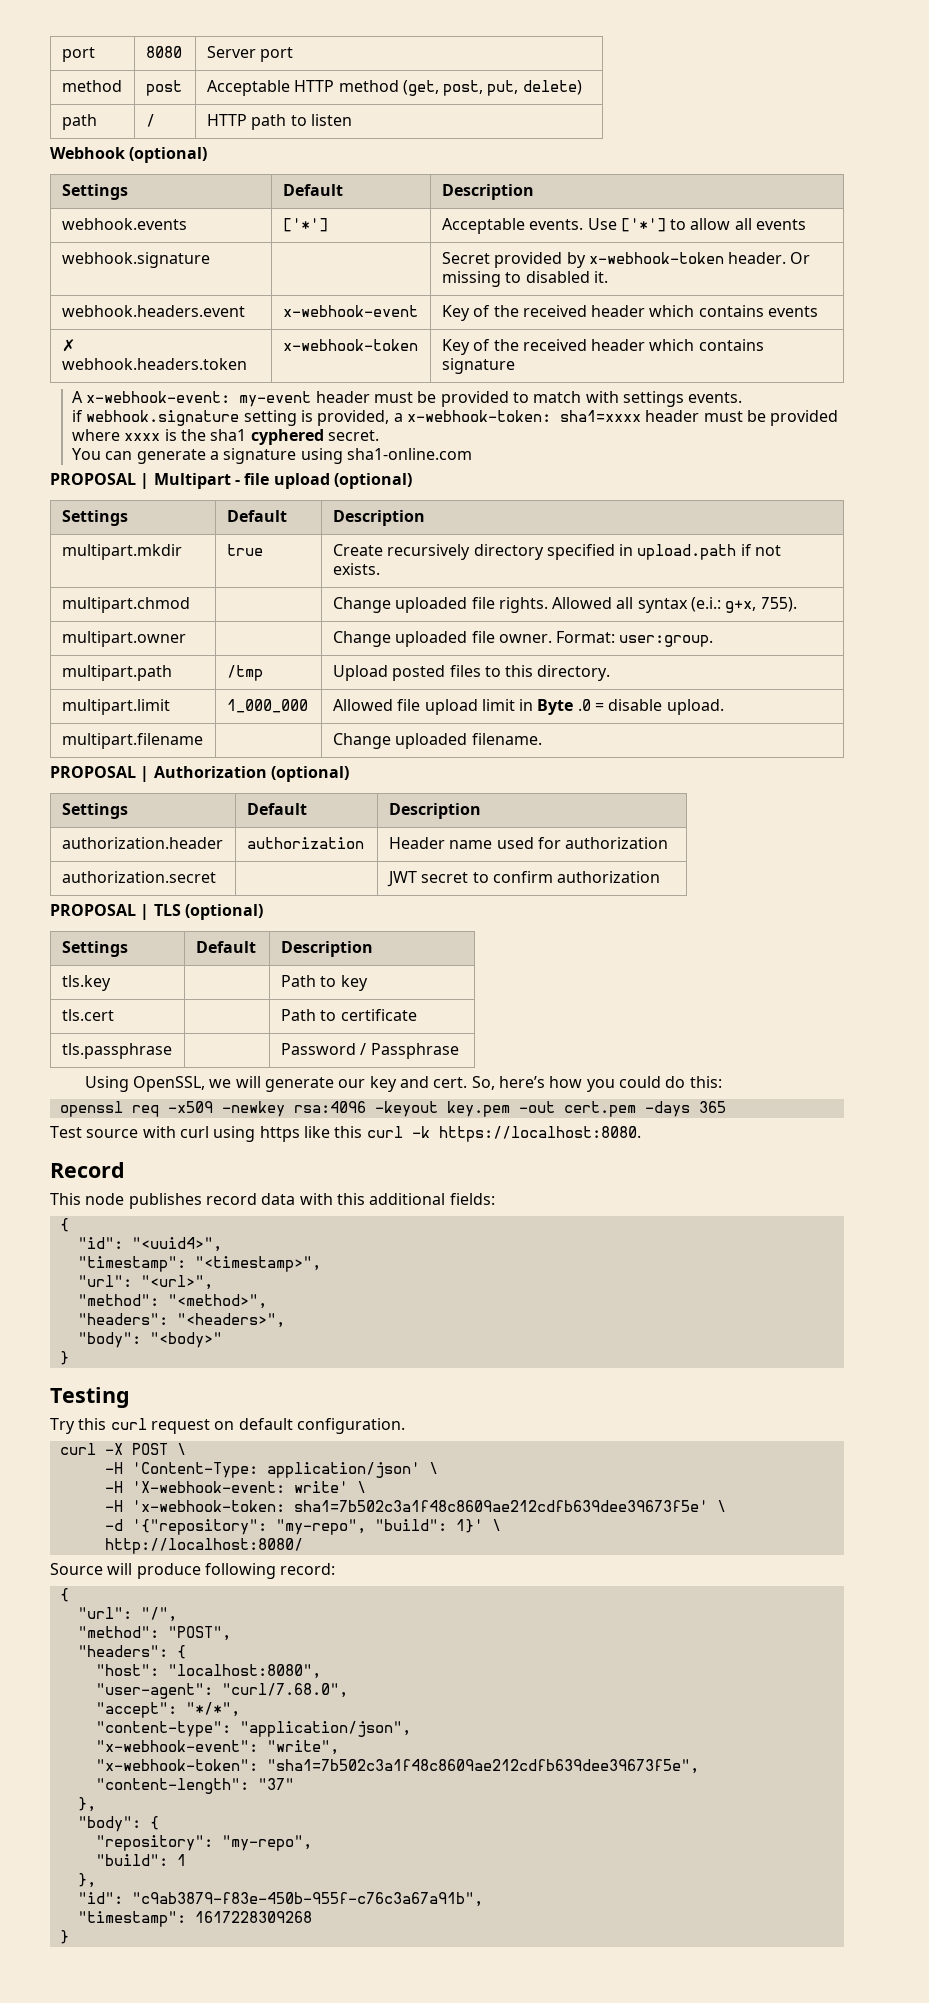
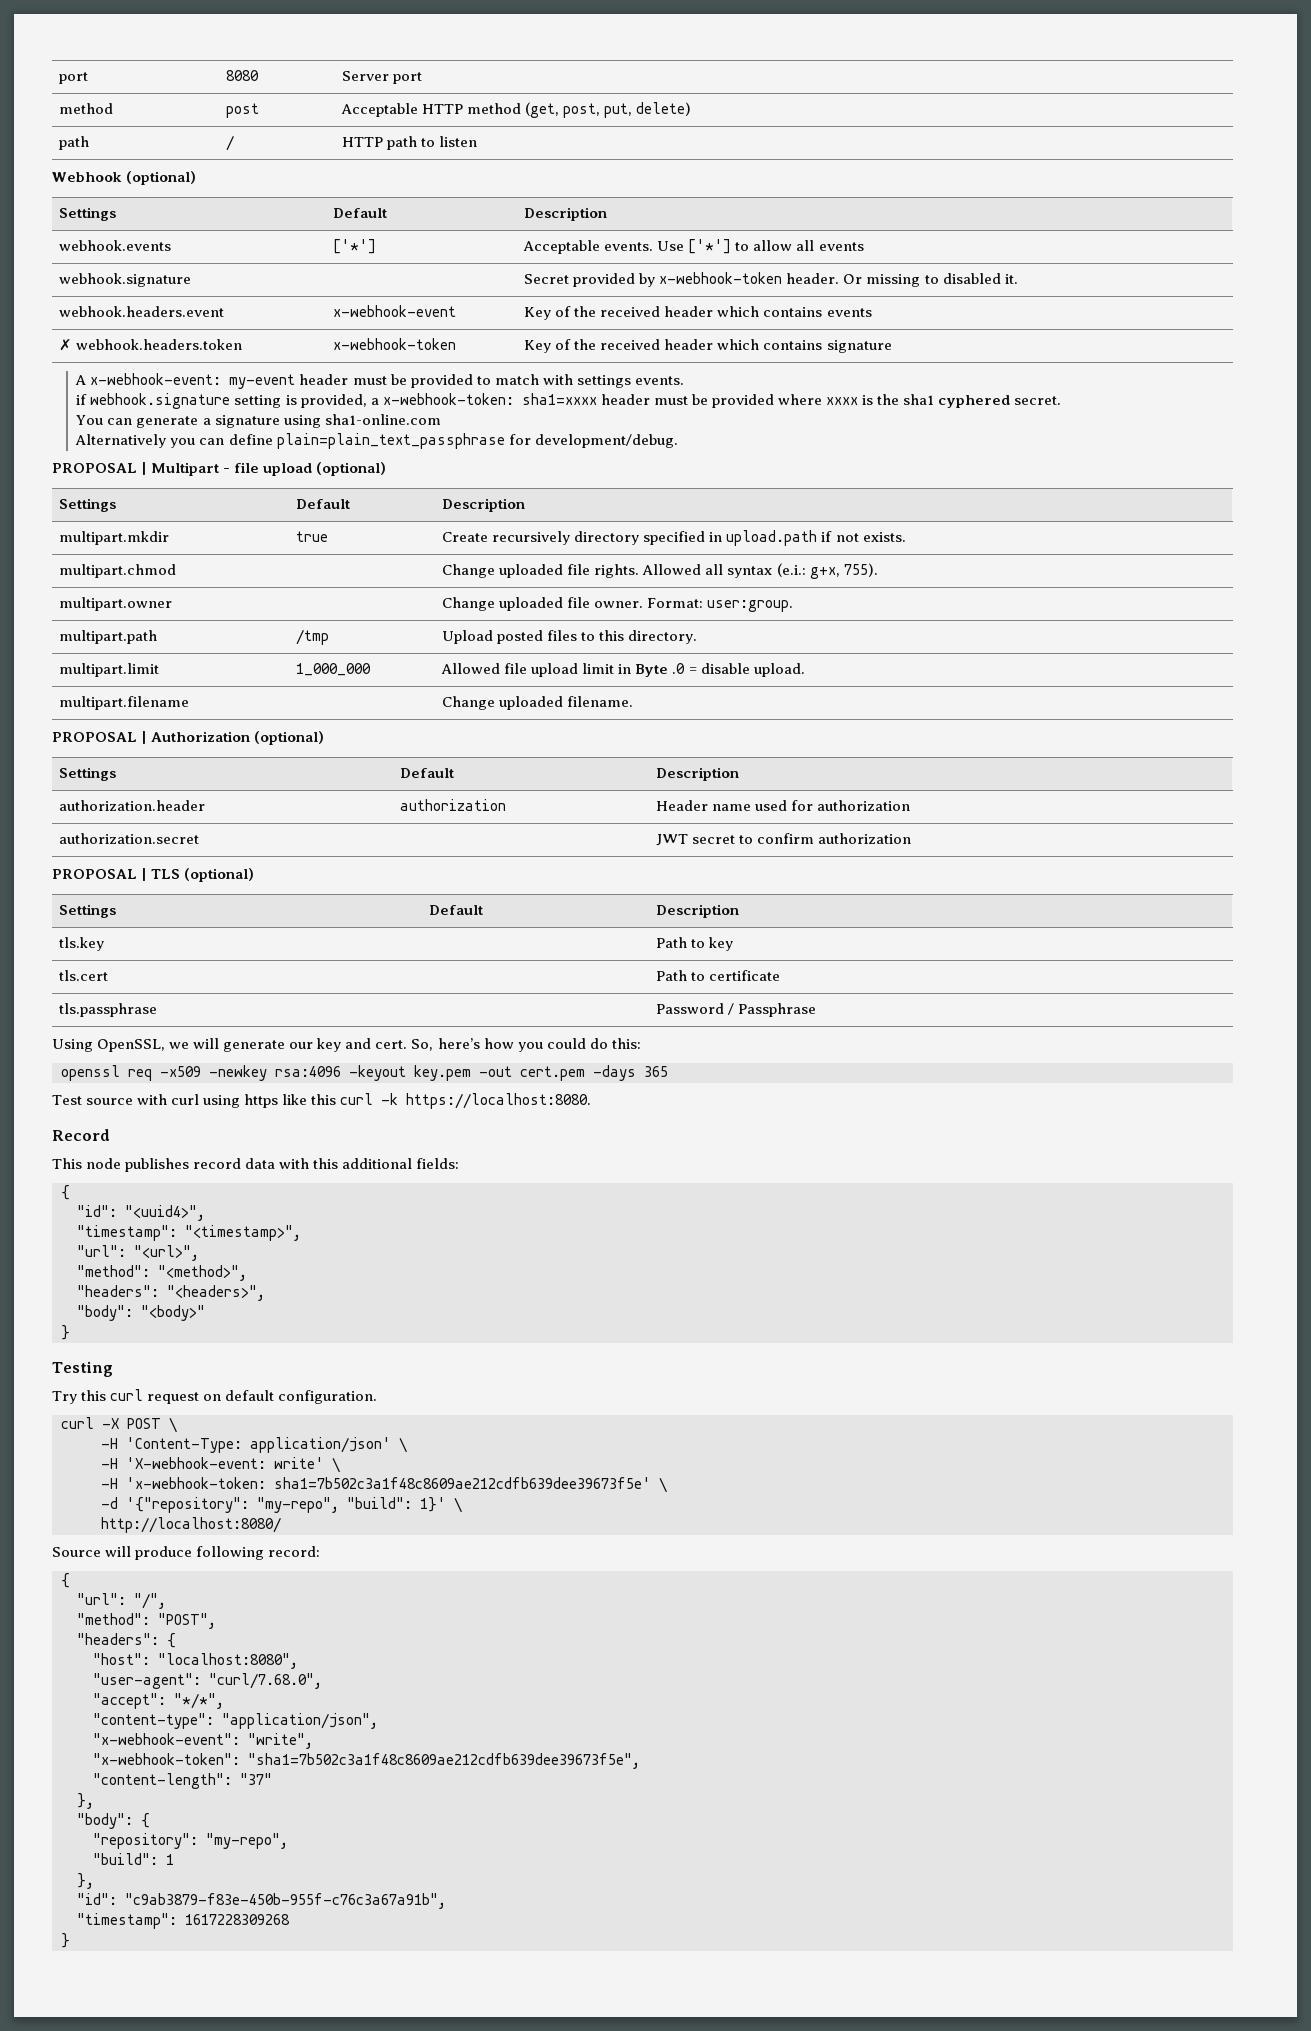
(472, 454) none -> [75,433,678,449] // Alternatively you can define plain=plain_text_passphrase for development/debug.

